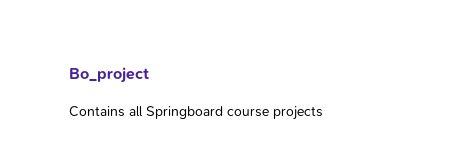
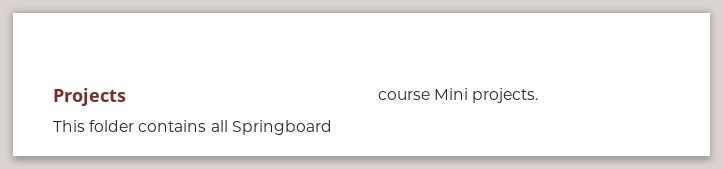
[69,67,149,83] [69,106,125,117] Bo_project // Contains -> [53,88,126,106] [53,120,207,132] Projects // This folder contains
[273,106,323,120] projects -> [434,88,539,103] Mini projects.

